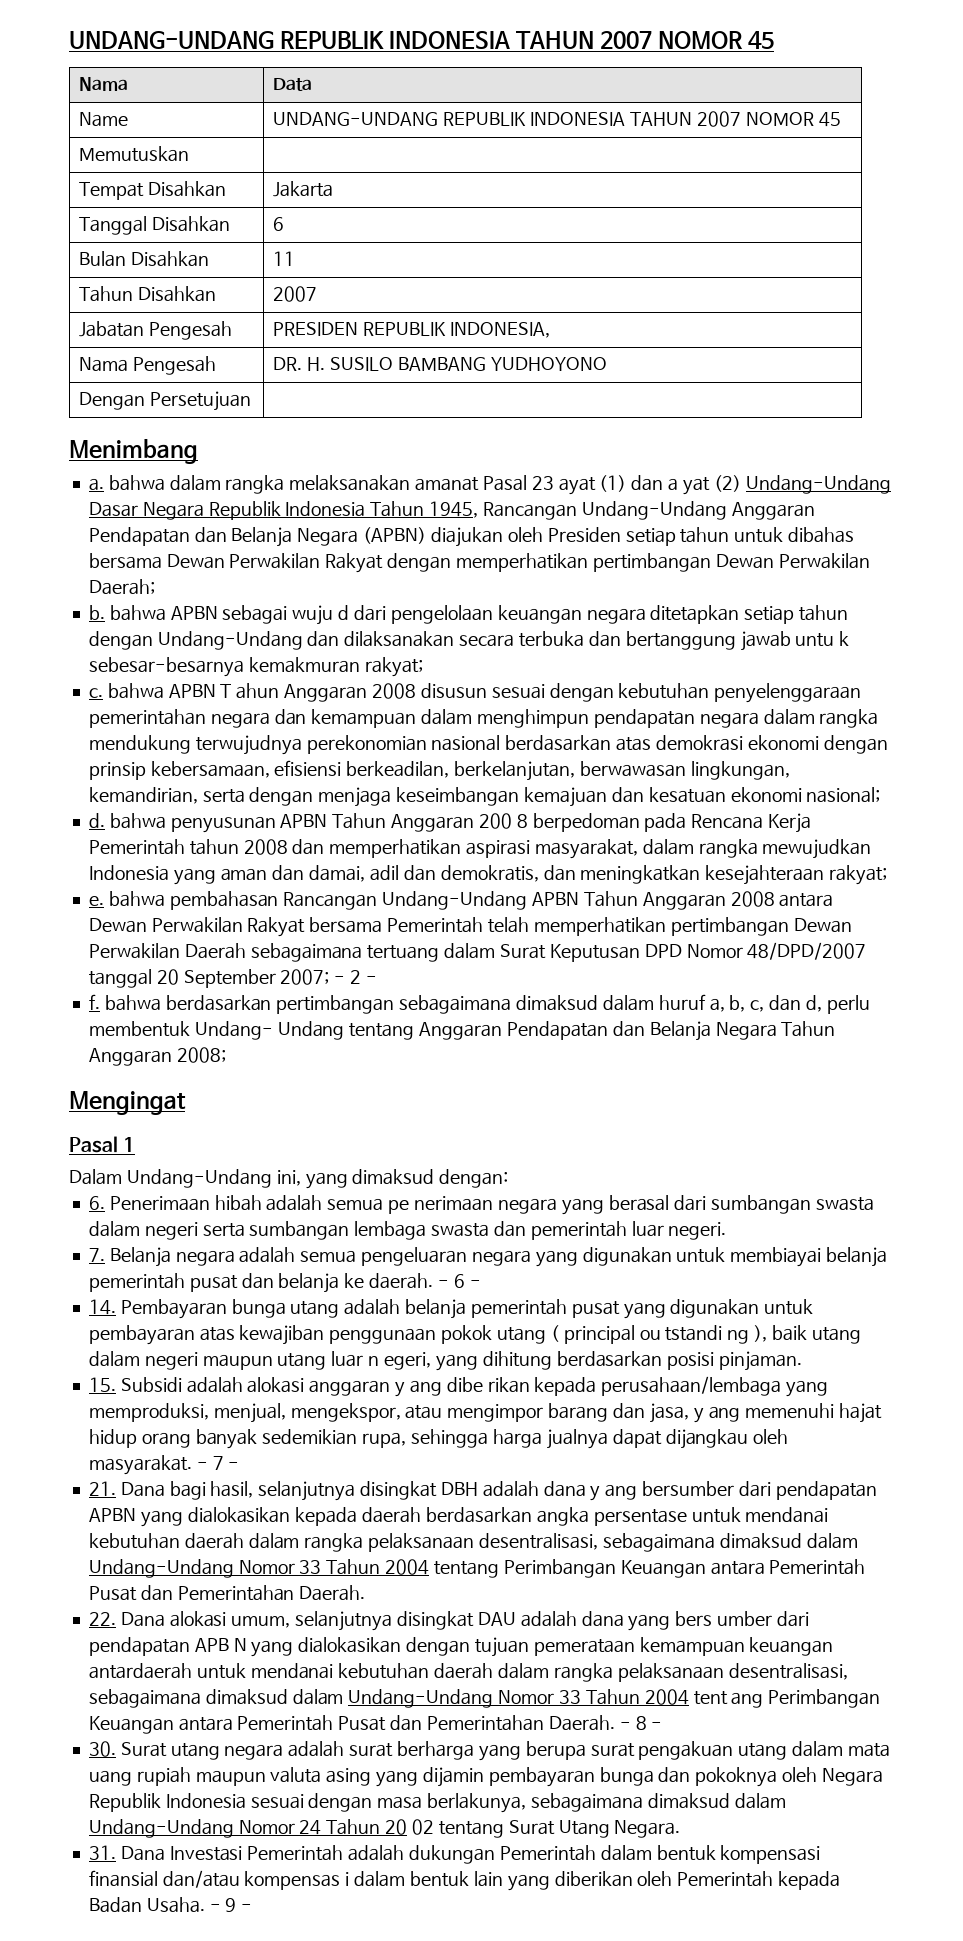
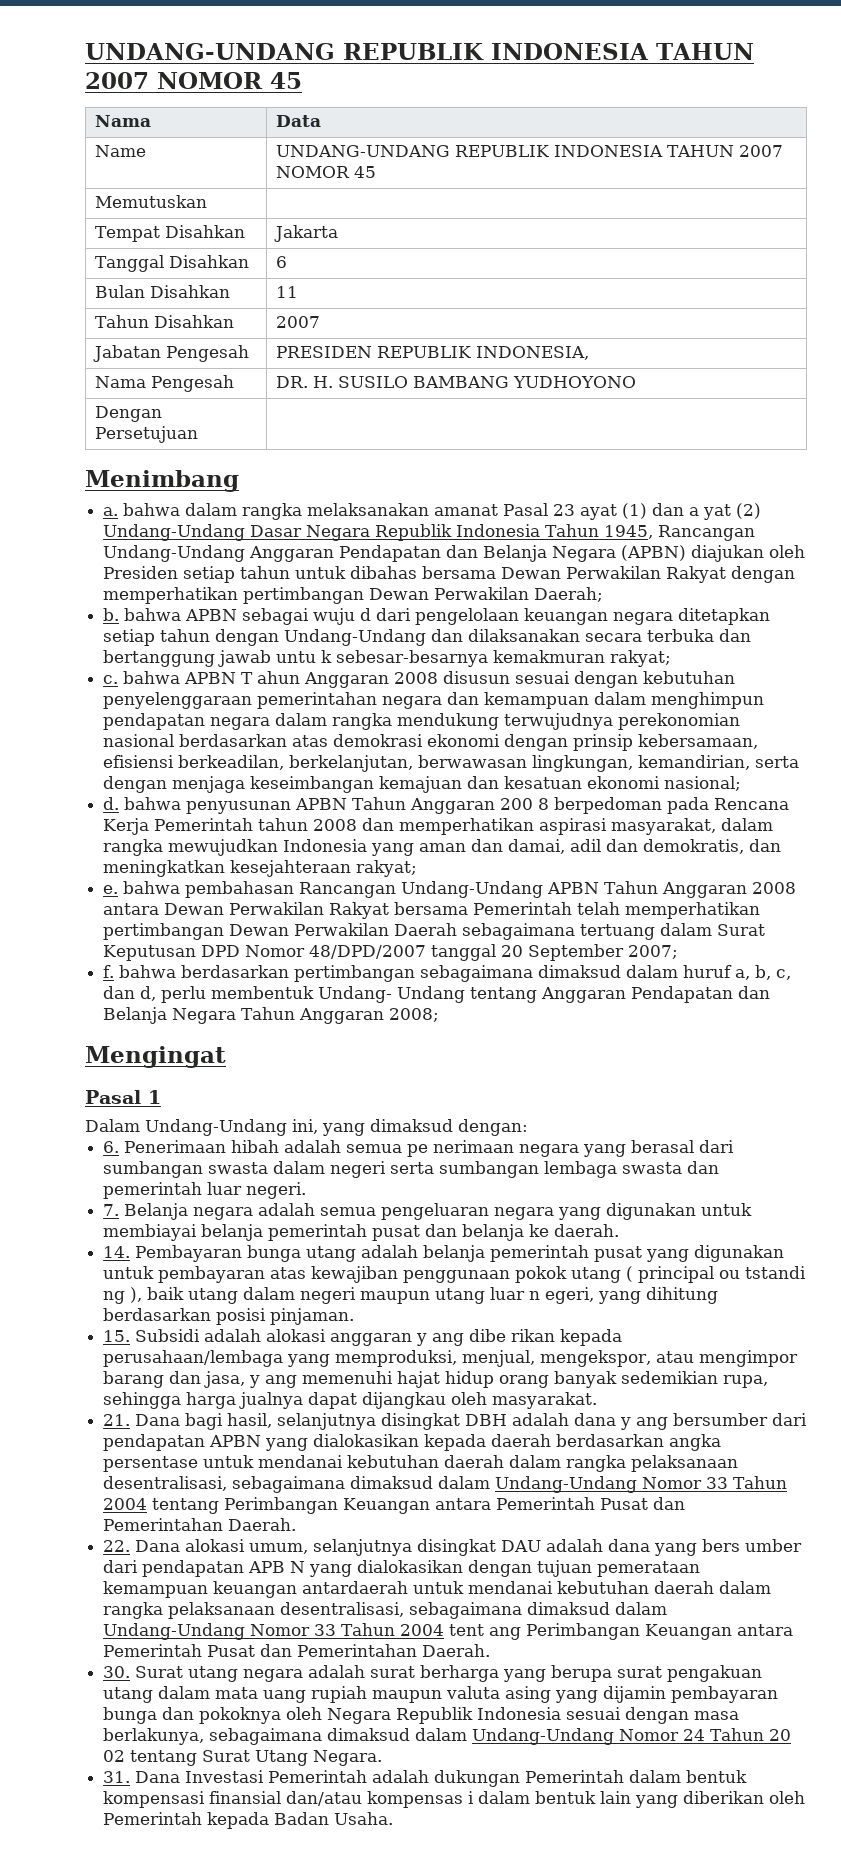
[334,970,377,984] - 2 - -> (679, 952) none
[437,1274,481,1288] - 6 - -> (620, 1230) none
[196,1456,240,1470] - 7 - -> (598, 1400) none
[619,1716,663,1730] - 8 - -> (491, 1650) none
[209,1898,253,1912] - 9 - -> (394, 1818) none

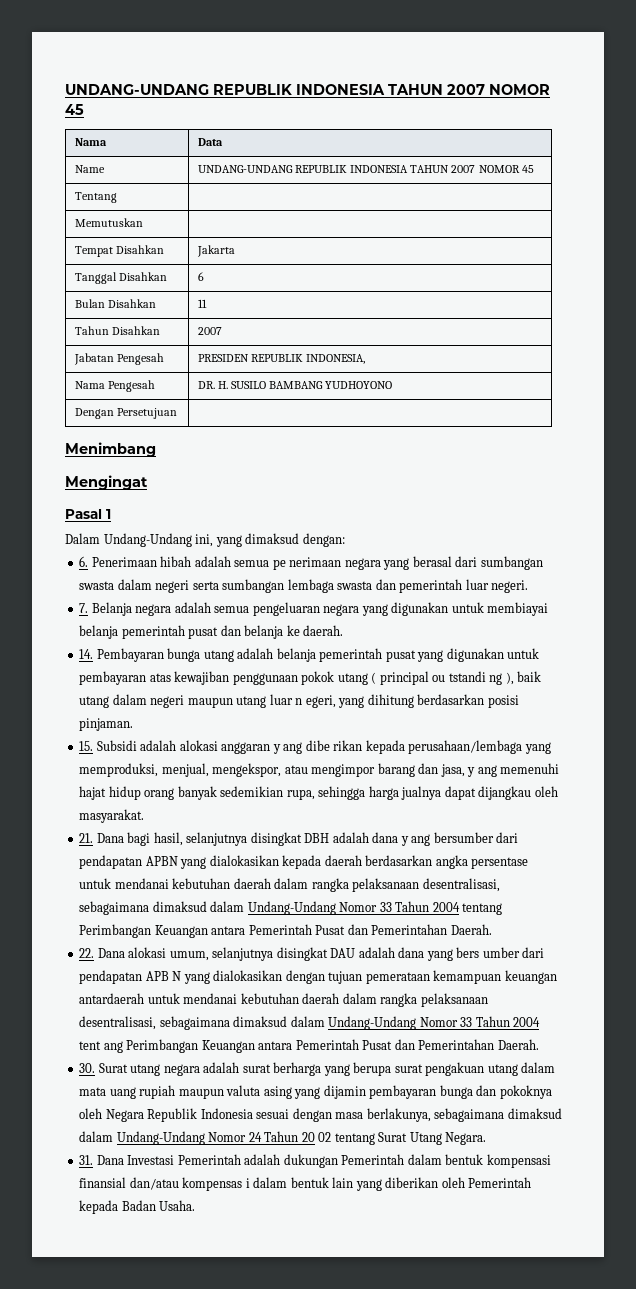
(376, 172) none -> [74,192,117,203] // Tentang |
[103,503,762,520] [103,524,756,541] [103,545,806,562] [103,566,796,583] [103,587,604,604] [103,608,771,625] [103,629,752,646] [103,650,672,667] [103,671,736,688] [103,692,765,709] [103,713,741,730] [103,734,759,751] [103,755,800,772] [103,776,742,793] [103,797,790,814] [103,818,774,835] [103,839,782,856] [103,860,418,877] [103,881,797,898] [103,902,761,919] [103,923,766,940] [103,944,679,961] [103,965,792,982] [103,986,771,1003] [103,1007,440,1024] // a. bahwa dalam rangka melaksanakan amanat Pasal 23 ayat (1) dan a yat (2) Undang-Undang Dasar Negara Republik Indonesia Tahun 1945, Rancangan Undang-Undang Anggaran Pendapatan dan Belanja Negara (APBN) diajukan oleh Presiden setiap tahun untuk dibahas bersama Dewan Perwakilan Rakyat dengan memperhatikan pertimbangan Dewan Perwakilan Daerah; // b. bahwa APBN sebagai wuju d dari pengelolaan keuangan negara ditetapkan setiap tahun dengan Undang-Undang dan dilaksanakan secara terbuka dan bertanggung jawab untu k sebesar-besarnya kemakmuran rakyat; // c. bahwa APBN T ahun Anggaran 2008 disusun sesuai dengan kebutuhan penyelenggaraan pemerintahan negara dan kemampuan dalam menghimpun pendapatan negara dalam rangka mendukung terwujudnya perekonomian nasional berdasarkan atas demokrasi ekonomi dengan prinsip kebersamaan, efisiensi berkeadilan, berkelanjutan, berwawasan lingkungan, kemandirian, serta dengan menjaga keseimbangan kemajuan dan kesatuan ekonomi nasional; // d. bahwa penyusunan APBN Tahun Anggaran 200 8 berpedoman pada Rencana Kerja Pemerintah tahun 2008 dan memperhatikan aspirasi masyarakat, dalam rangka mewujudkan Indonesia yang aman dan damai, adil dan demokratis, dan meningkatkan kesejahteraan rakyat; // e. bahwa pembahasan Rancangan Undang-Undang APBN Tahun Anggaran 2008 antara Dewan Perwakilan Rakyat bersama Pemerintah telah memperhatikan pertimbangan Dewan Perwakilan Daerah sebagaimana tertuang dalam Surat Keputusan DPD Nomor 48/DPD/2007 tanggal 20 September 2007; // f. bahwa berdasarkan pertimbangan sebagaimana dimaksud dalam huruf a, b, c, dan d, perlu membentuk Undang- Undang tentang Anggaran Pendapatan dan Belanja Negara Tahun Anggaran 2008; -> (156, 449) none

